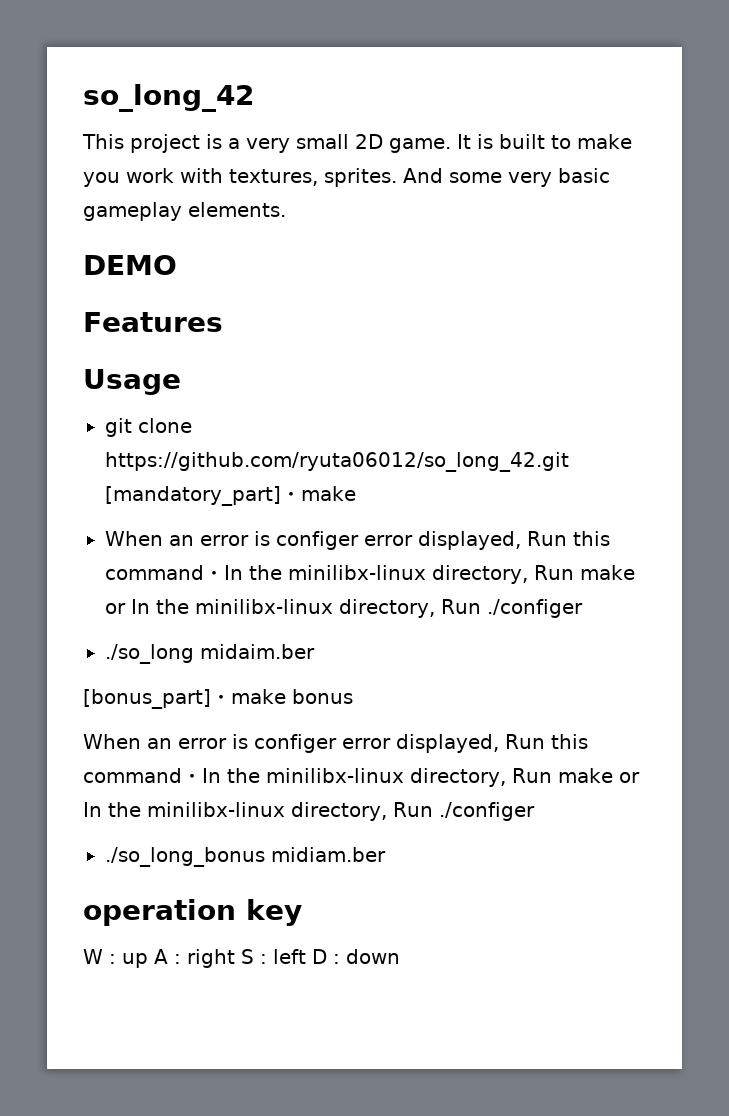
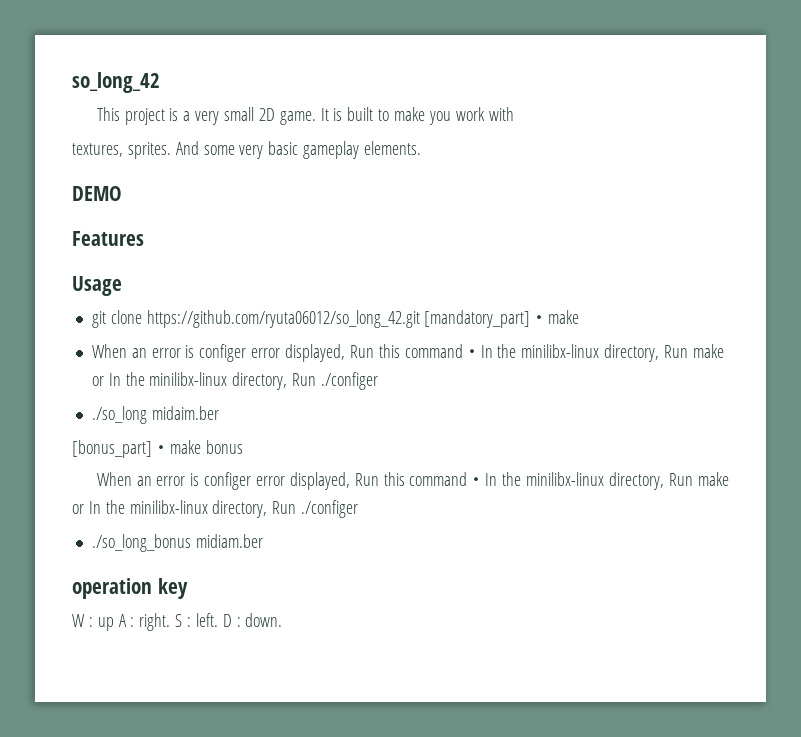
(223, 175) none -> (514, 114) //
[187,949,235,968] right -> [139,613,171,631] right.
[273,949,306,964] left -> [195,613,218,627] left.
[346,949,400,964] down -> [245,613,283,627] down.

